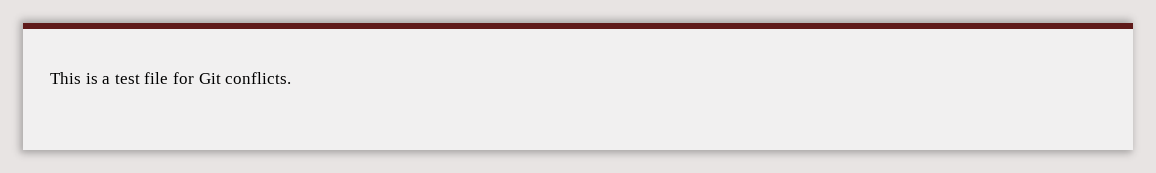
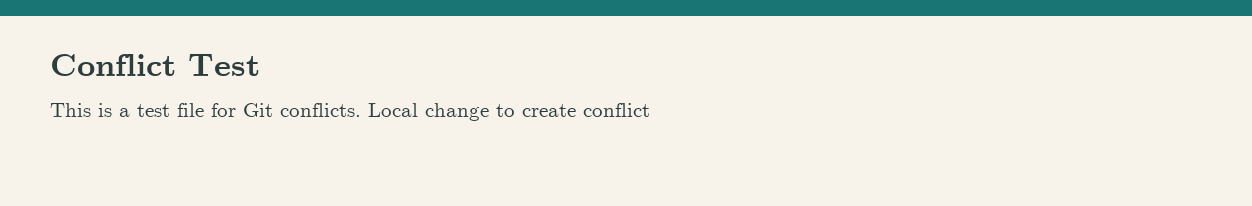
(50, 78) none -> [50,54,260,76] Conflict Test //
(292, 78) none -> [368,103,650,121] Local change to create conflict

